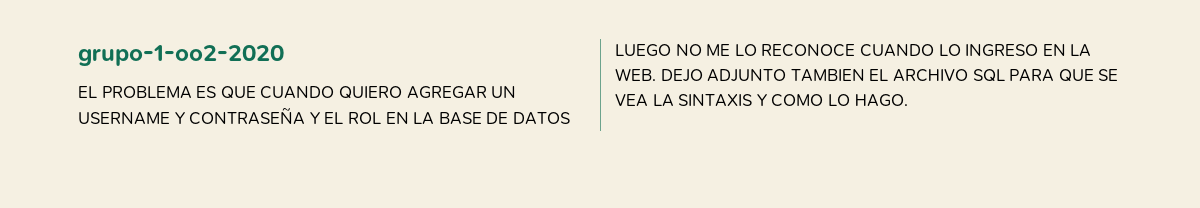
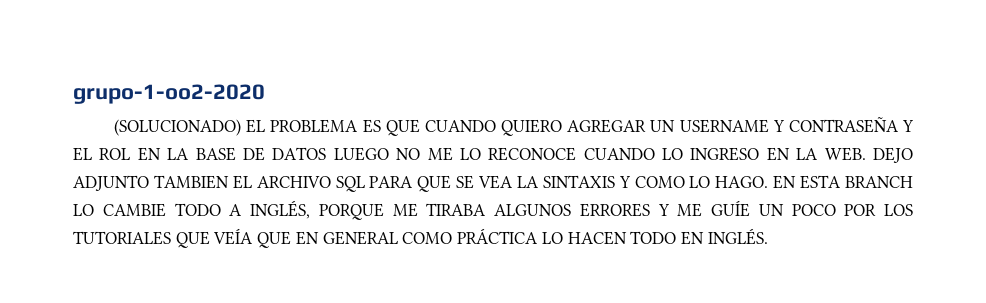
(284, 55) none -> [114,119,242,136] (SOLUCIONADO)
(908, 100) none -> [773,175,913,189] [73,200,913,220] [73,228,768,248] EN ESTA BRANCH LO CAMBIE TODO A INGLÉS, PORQUE ME TIRABA ALGUNOS ERRORES Y ME GUÍE UN POCO POR LOS TUTORIALES QUE VEÍA QUE EN GENERAL COMO PRÁCTICA LO HACEN TODO EN INGLÉS.

